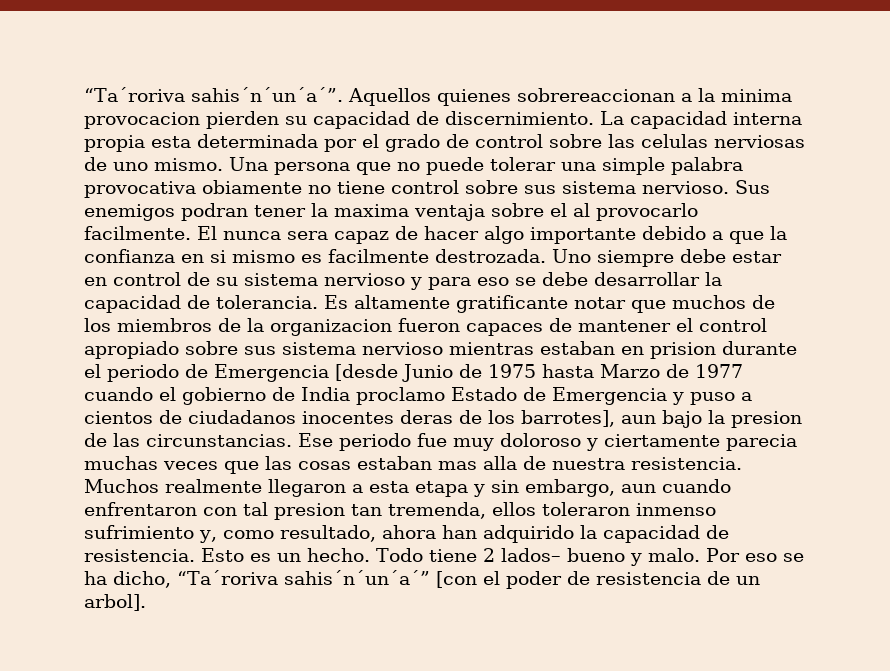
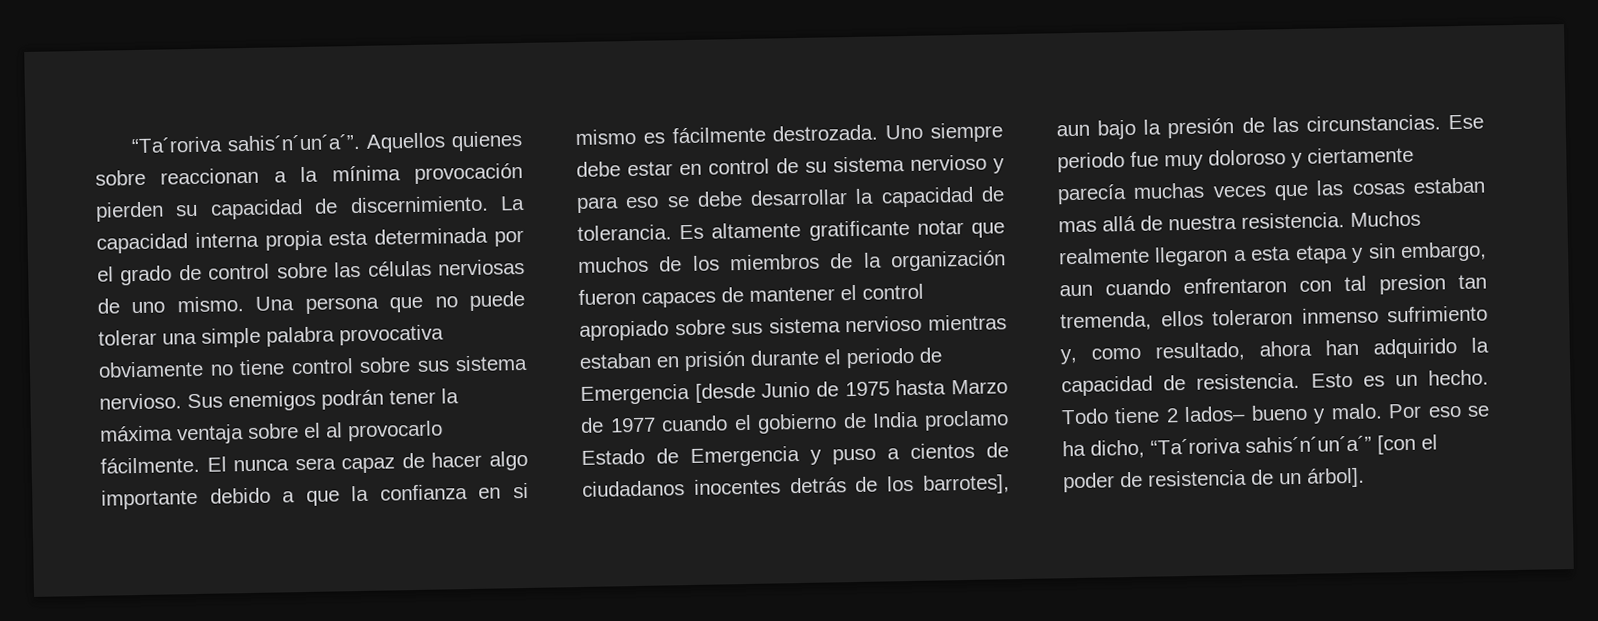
[516,88,792,102] [84,112,200,129] sobrereaccionan a la minima provocacion -> [95,162,523,186] sobre reaccionan a la mínima provocación
[641,134,708,148] celulas -> [367,260,432,277] células
[202,180,302,194] obiamente -> [98,360,204,378] obviamente
[181,203,248,221] podran -> [321,389,384,410] podrán
[334,204,409,217] maxima -> [99,425,173,442] máxima
[84,226,191,240] facilmente. -> [100,456,200,474] fácilmente.
[328,249,429,263] facilmente -> [671,126,766,144] fácilmente
[270,319,392,336] organizacion -> [890,250,1006,272] organización
[650,342,716,359] prision -> [684,350,746,372] prisión
[400,410,453,424] deras -> [789,477,847,494] detrás
[731,411,802,428] presion -> [1167,118,1235,139] presión
[726,434,797,451] parecia -> [1057,184,1127,205] parecía
[483,456,517,470] alla -> [1102,215,1136,232] allá
[84,594,146,611] arbol]. -> [1306,467,1365,488] árbol].

